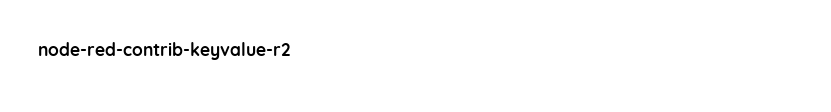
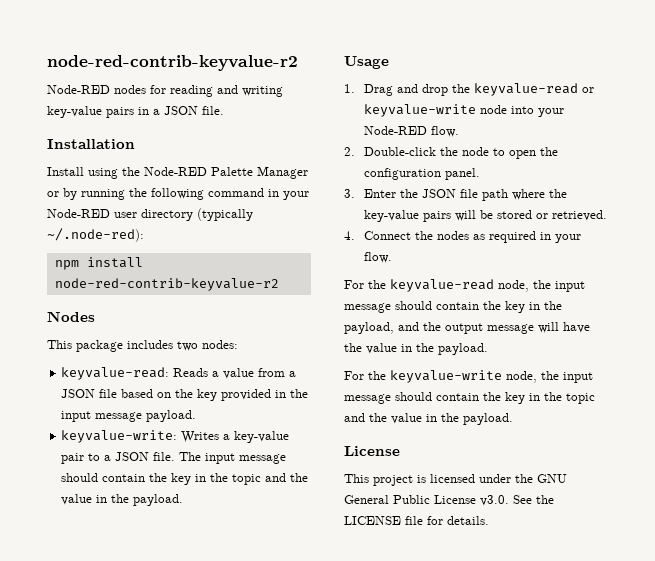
[38,42,290,60] node-red-contrib-keyvalue-r2 -> [47,55,298,71] [47,85,283,97] [47,106,224,118] [47,139,135,149] [47,166,308,179] [47,188,309,200] [47,208,253,221] [47,228,144,242] [54,257,143,270] [54,278,279,291] [47,311,95,322] [47,340,238,352] [61,367,297,380] [61,389,309,401] [61,410,197,422] [61,430,290,443] [61,452,287,464] [61,473,309,485] [61,494,184,506] [344,56,389,69] [344,83,595,96] [364,104,565,117] [364,126,460,137] [344,147,559,159] [364,168,481,180] [344,189,568,201] [364,210,608,222] [344,231,582,243] [364,252,393,263] [344,279,585,292] [344,301,562,313] [344,322,590,334] [344,343,488,355] [344,370,593,383] [344,392,595,404] [344,413,513,425] [344,446,400,456] [344,474,567,486] [344,495,554,506] [344,516,489,525] node-red-contrib-keyvalue-r2 // Node-RED nodes for reading and writing key-value pairs in a JSON file. // Installation // Install using the Node-RED Palette Manager or by running the following command in your Node-RED user directory (typically ~/.node-red): // npm install node-red-contrib-keyvalue-r2 // Nodes // This package includes two nodes: // keyvalue-read: Reads a value from a JSON file based on the key provided in the input message payload. // keyvalue-write: Writes a key-value pair to a JSON file. The input message should contain the key in the topic and the value in the payload. // Usage // 1. Drag and drop the keyvalue-read or keyvalue-write node into your Node-RED flow. // 2. Double-click the node to open the configuration panel. // 3. Enter the JSON file path where the key-value pairs will be stored or retrieved. // 4. Connect the nodes as required in your flow. // For the keyvalue-read node, the input message should contain the key in the payload, and the output message will have the value in the payload. // For the keyvalue-write node, the input message should contain the key in the topic and the value in the payload. // License // This project is licensed under the GNU General Public License v3.0. See the LICENSE file for details.

